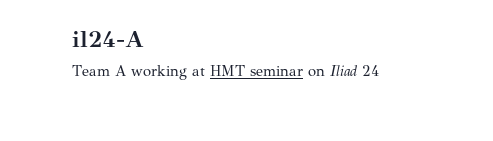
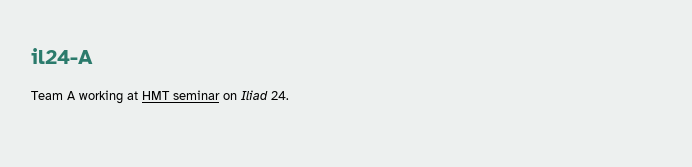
[361,65,379,76] 24 -> [271,91,289,100] 24.

